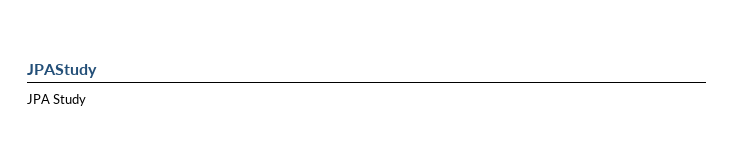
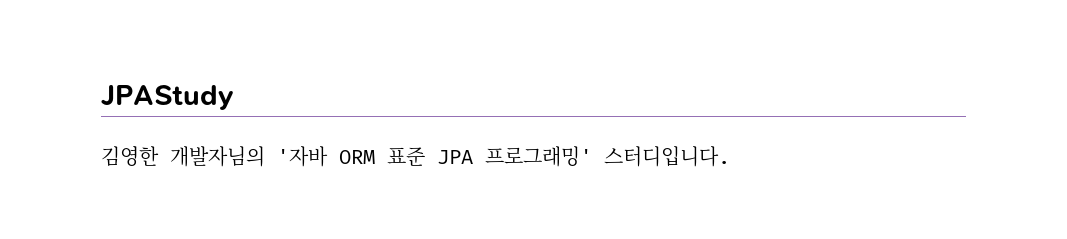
[27,94,87,106] JPA Study -> [101,146,730,167] 김영한 개발자님의 '자바 ORM 표준 JPA 프로그래밍' 스터디입니다.

